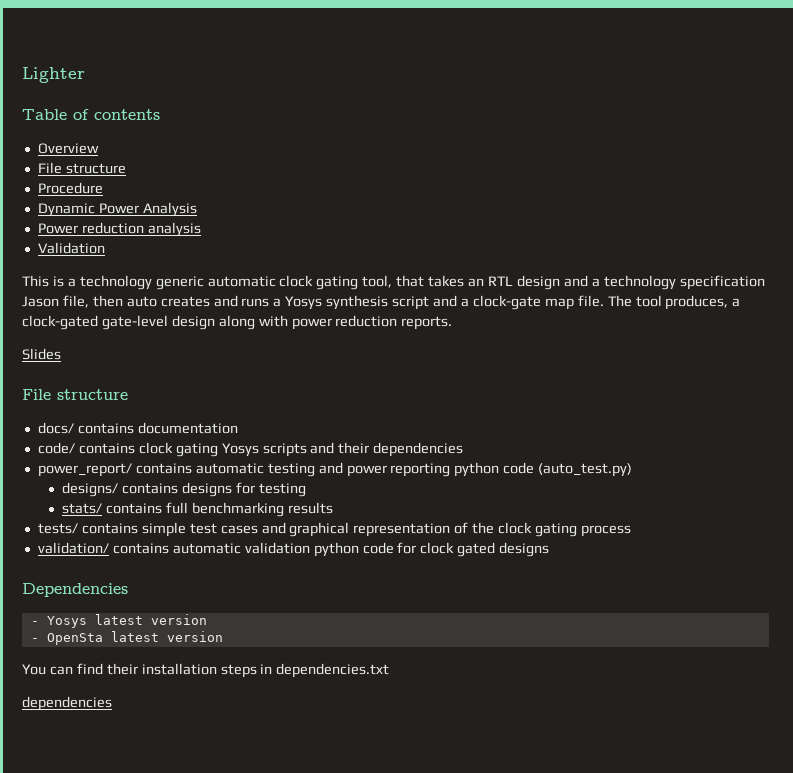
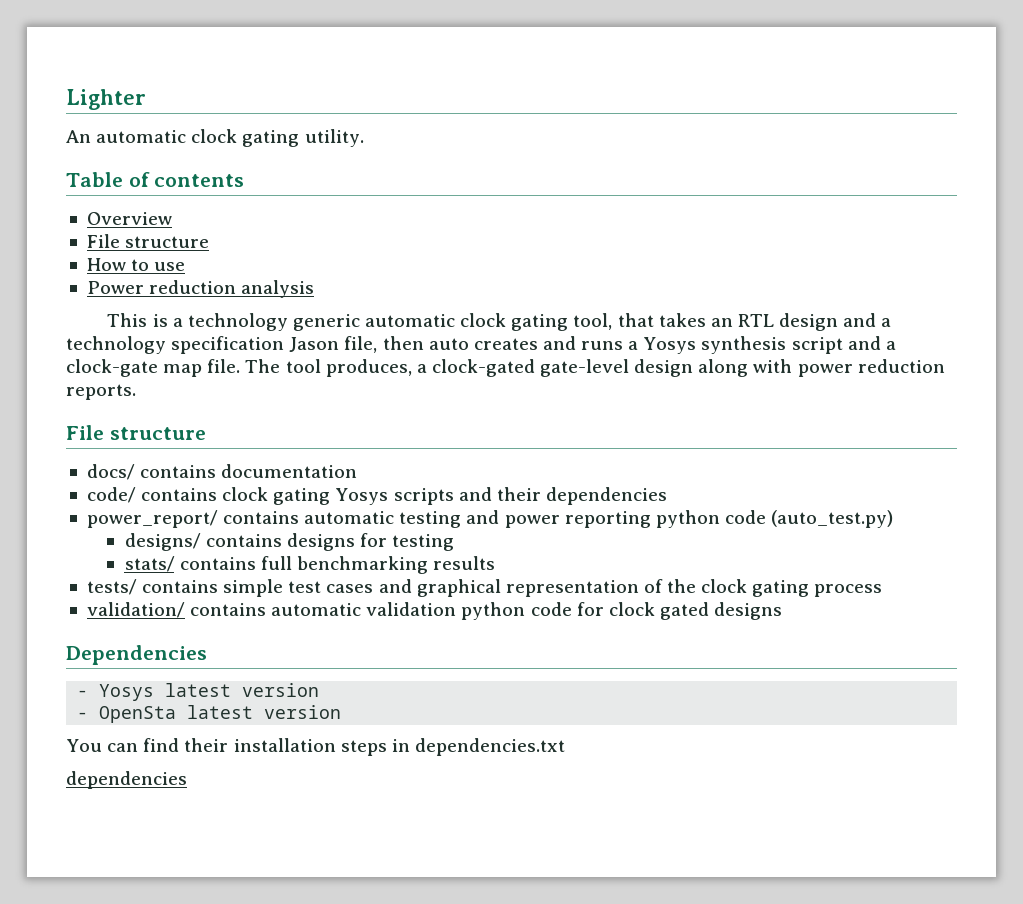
(85, 75) none -> [66,129,364,147] // An automatic clock gating utility.
[37,182,103,194] [37,202,197,217] Procedure // Dynamic Power Analysis -> [86,258,186,271] How to use
[37,242,105,254] // Validation -> (315, 289) none
[22,348,61,360] // Slides -> (136, 392) none

